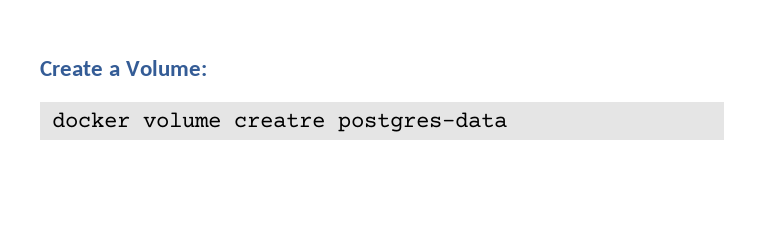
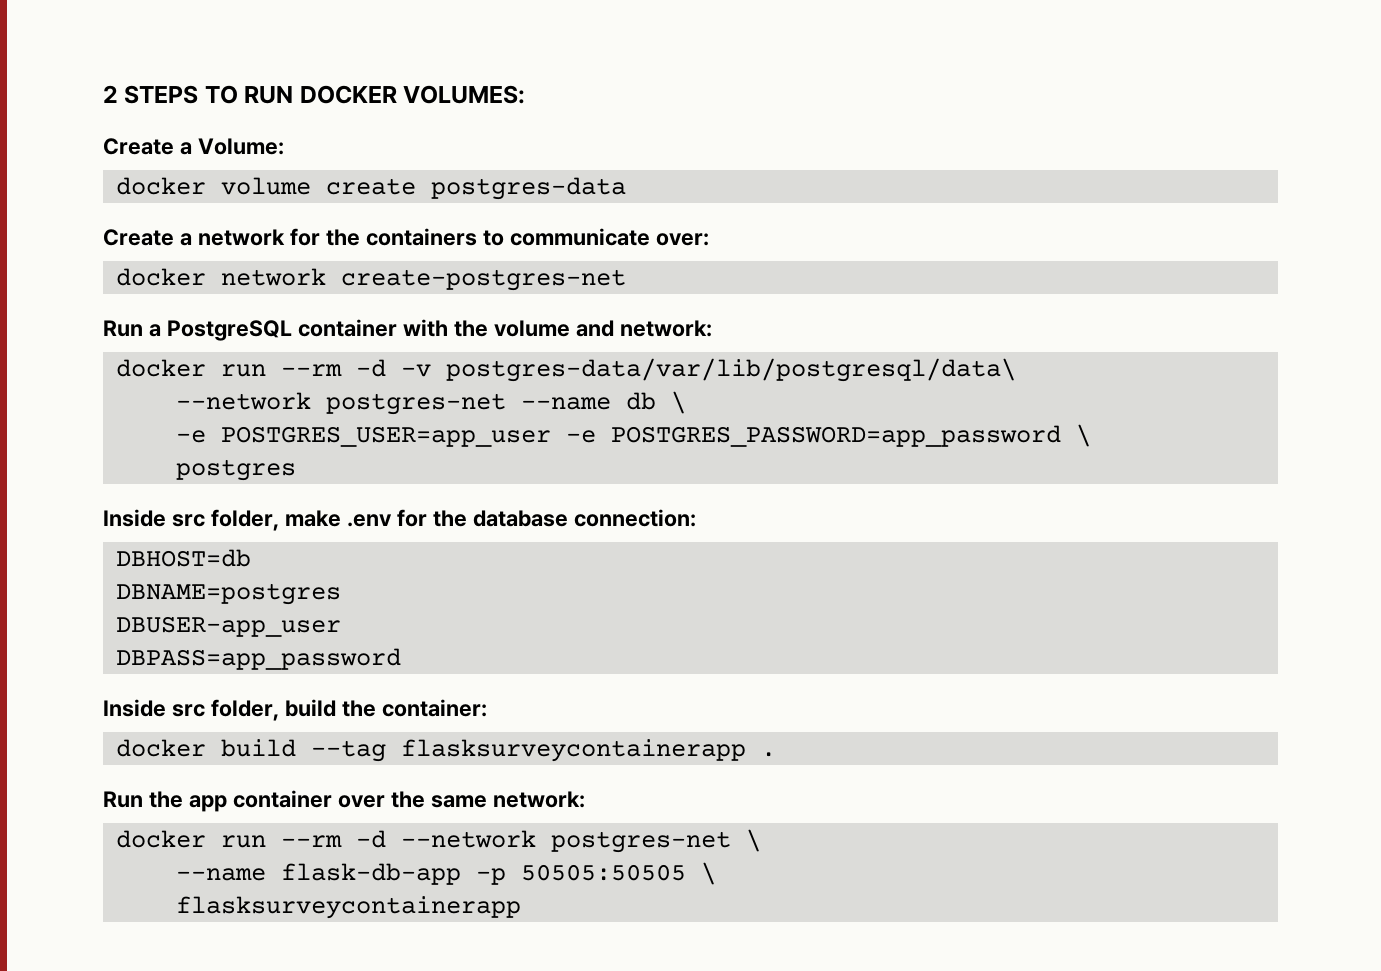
(40, 68) none -> [103,85,526,104] 2 STEPS TO RUN DOCKER VOLUMES: //
[234,113,325,128] creatre -> [325,178,416,195] create
(507, 122) none -> [103,228,709,246] [115,268,626,291] [103,319,712,341] [115,358,1016,382] [175,391,686,415] [175,424,1091,447] [175,459,296,481] [103,509,696,531] [115,549,251,567] [115,583,341,605] [115,616,341,637] [115,648,401,670] [103,699,487,721] [115,739,776,762] [103,790,585,812] [115,829,761,853] [175,862,716,885] [175,896,521,919] // Create a network for the containers to communicate over: // docker network create-postgres-net // Run a PostgreSQL container with the volume and network: // docker run --rm -d -v postgres-data/var/lib/postgresql/data\ // --network postgres-net --name db \ // -e POSTGRES_USER=app_user -e POSTGRES_PASSWORD=app_password \ // postgres // Inside src folder, make .env for the database connection: // DBHOST=db // DBNAME=postgres // DBUSER-app_user // DBPASS=app_password // Inside src folder, build the container: // docker build --tag flasksurveycontainerapp . // Run the app container over the same network: // docker run --rm -d --network postgres-net \ // --name flask-db-app -p 50505:50505 \ // flasksurveycontainerapp

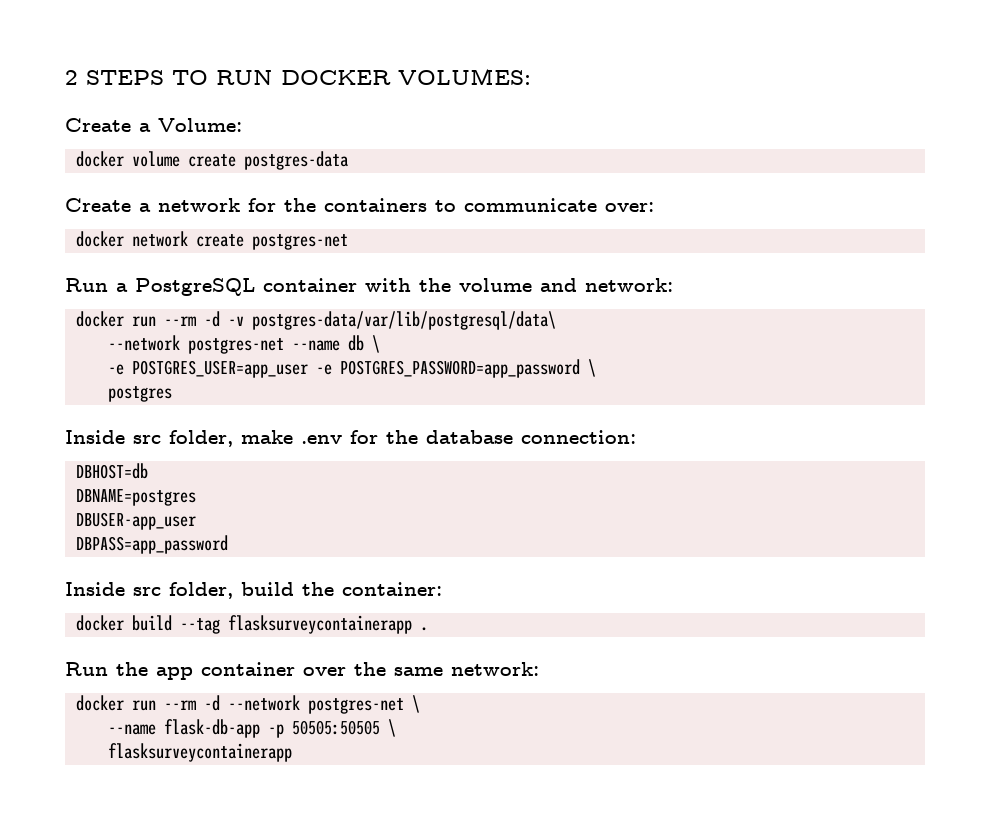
[340,269,626,291] create-postgres-net -> [196,234,349,250] create postgres-net

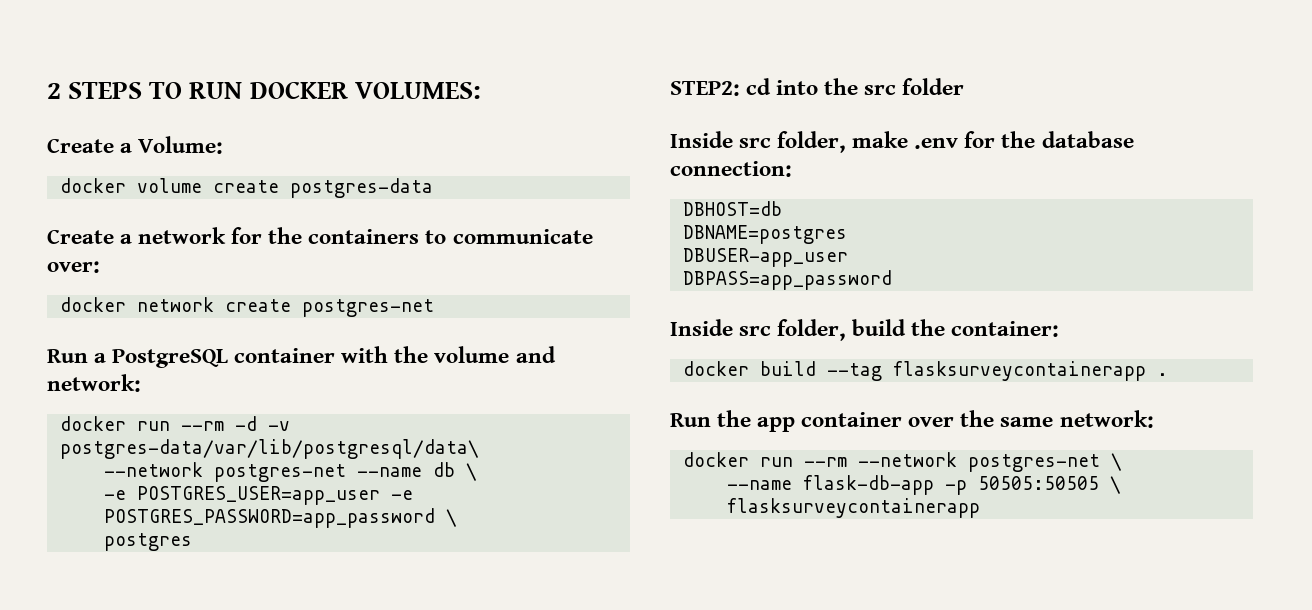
(173, 394) none -> [670,78,965,96] // STEP2: cd into the src folder
[204,695,221,711] -d -> (847, 462) none

